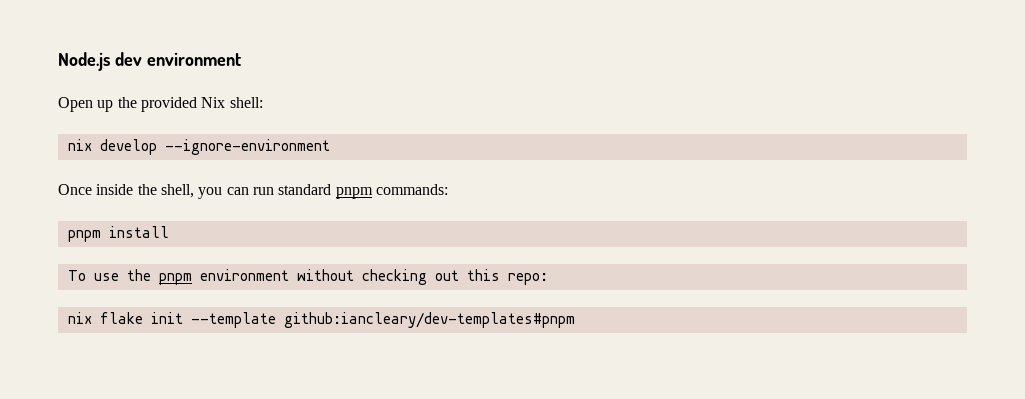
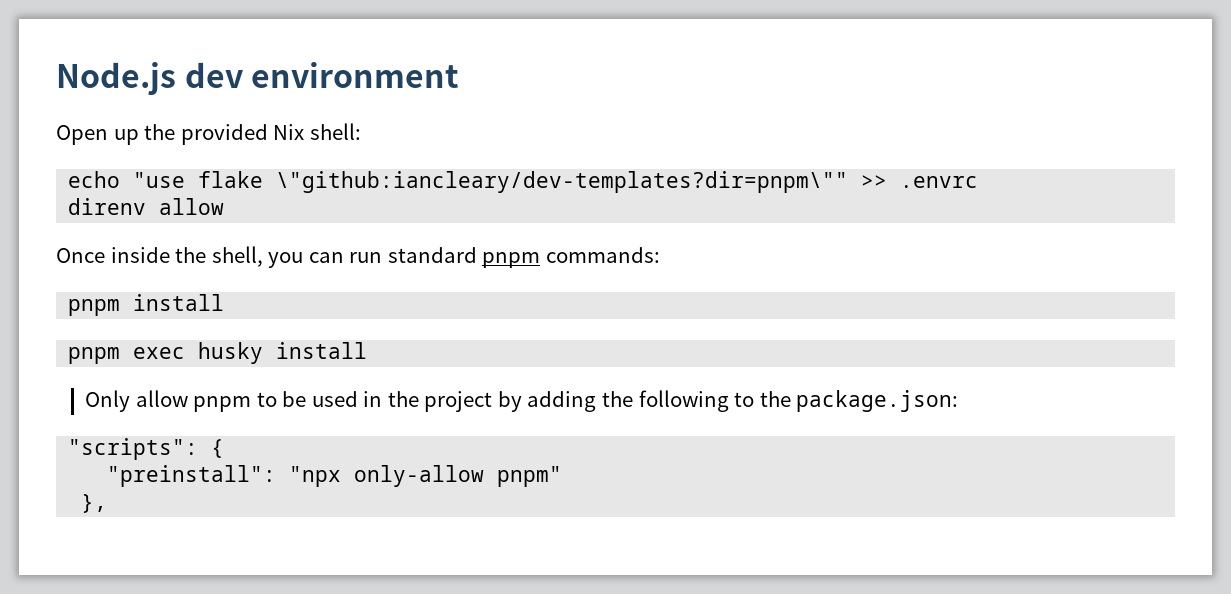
[67,139,330,155] nix develop --ignore-environment -> [68,171,979,193] [68,198,225,215] echo "use flake \"github:iancleary/dev-templates?dir=pnpm\"" >> .envrc // direnv allow
[67,269,548,285] [67,312,575,328] To use the pnpm environment without checking out this repo: // nix flake init --template github:iancleary/dev-templates#pnpm -> [68,342,368,364] [85,390,959,412] [68,438,225,460] [107,465,563,487] [81,494,108,513] pnpm exec husky install // Only allow pnpm to be used in the project by adding the following to the package.json: // "scripts": { // "preinstall": "npx only-allow pnpm" // },

